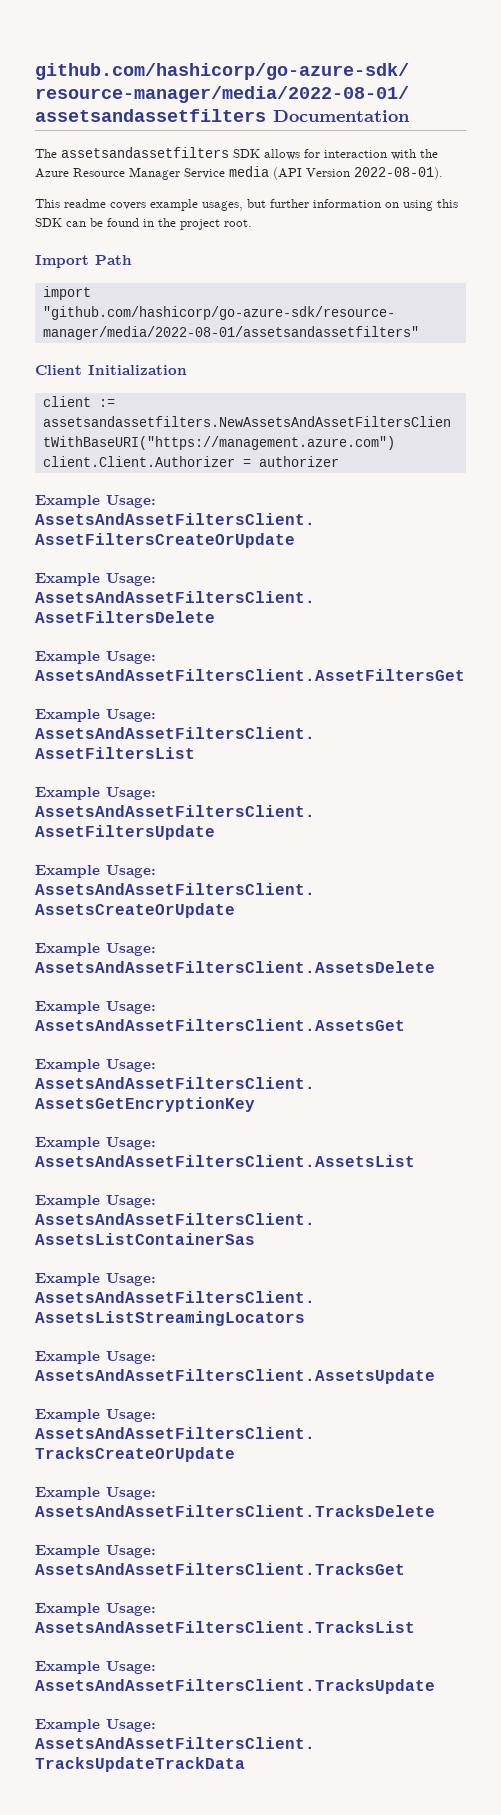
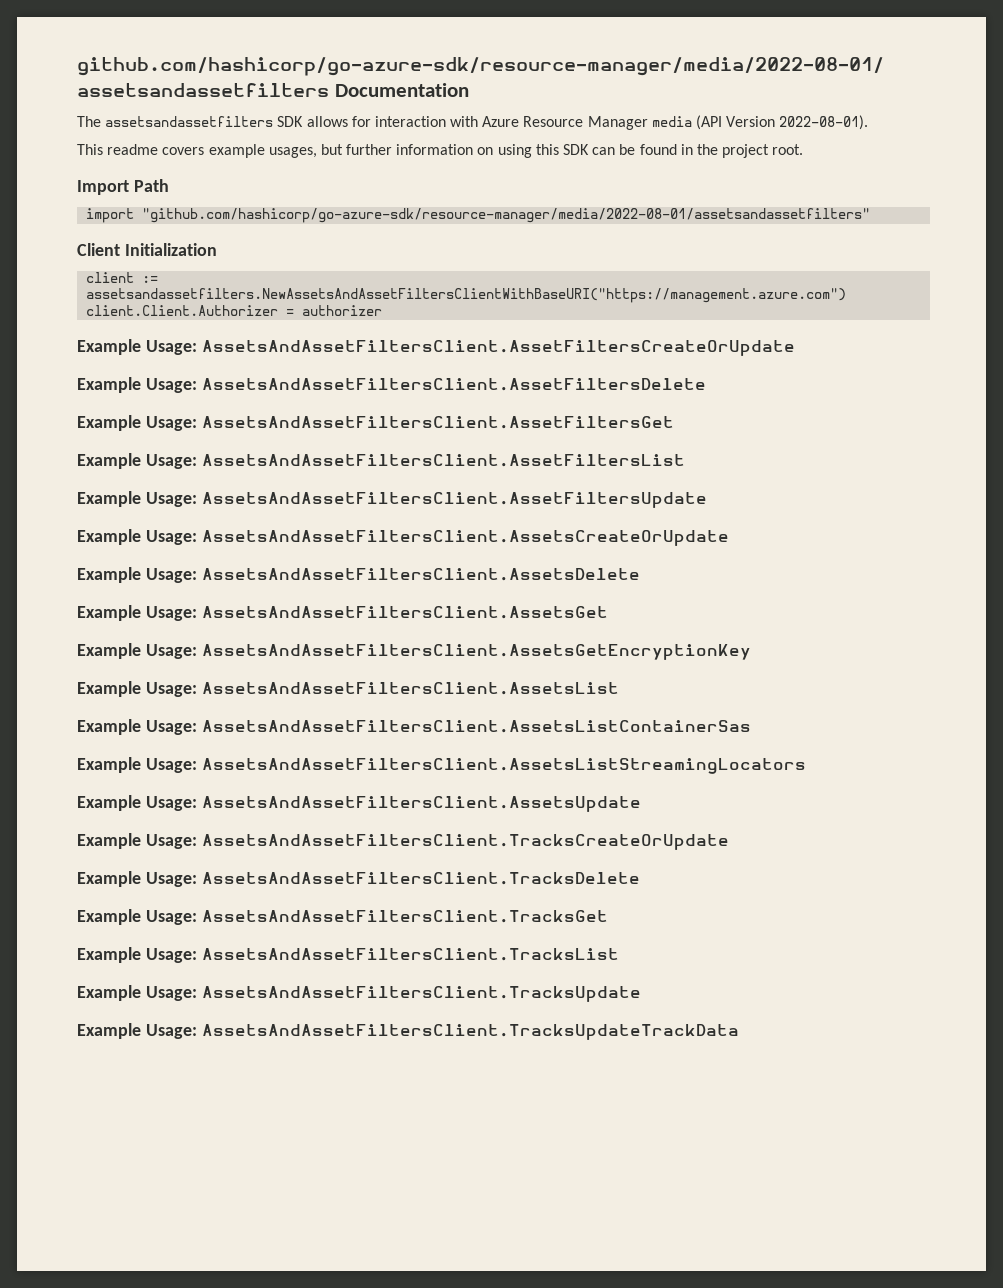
[420,149,438,158] the -> (479, 121) none
[184,168,225,179] Service -> (648, 123) none

